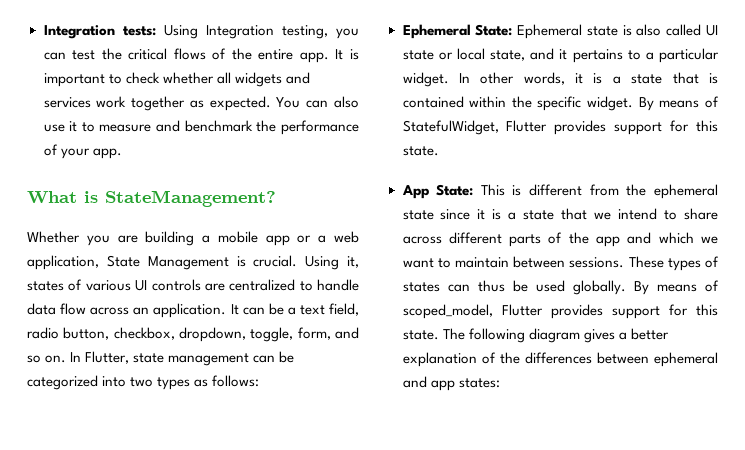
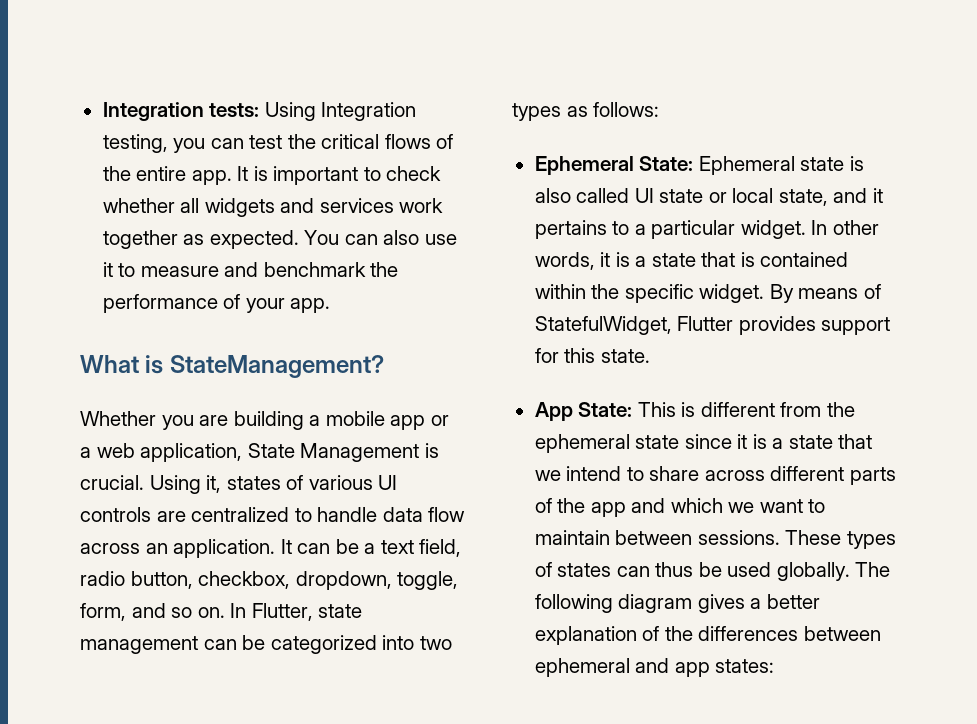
[633,280,719,295] [402,304,718,319] [402,330,439,340] By means of scoped_model, Flutter provides support for this state. -> (850, 571) none

